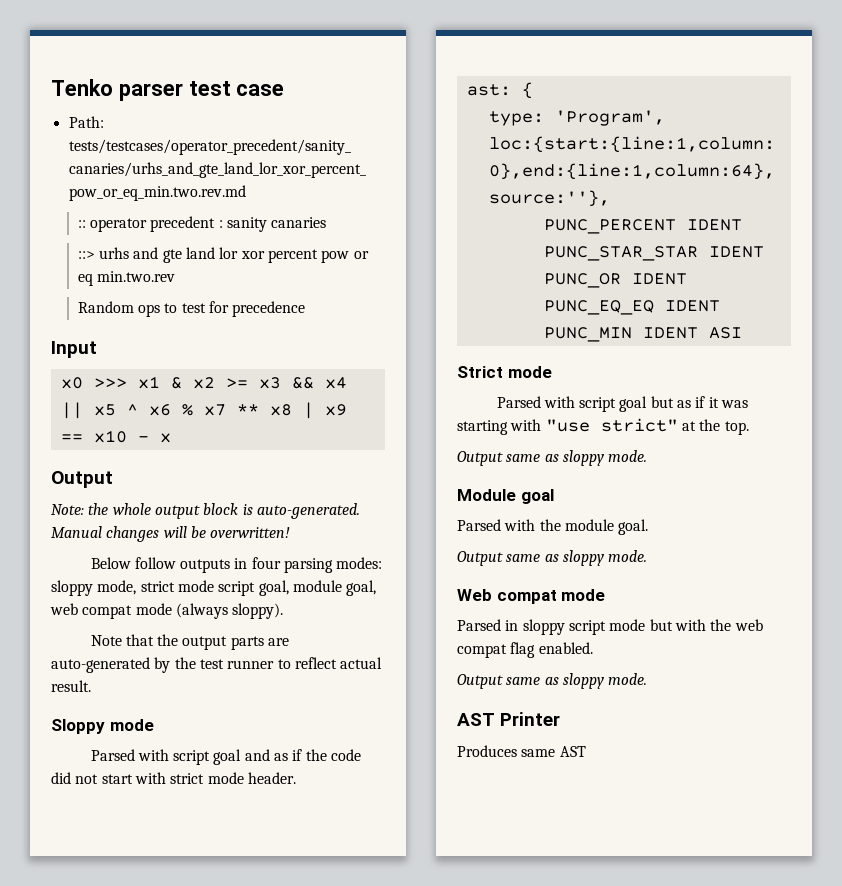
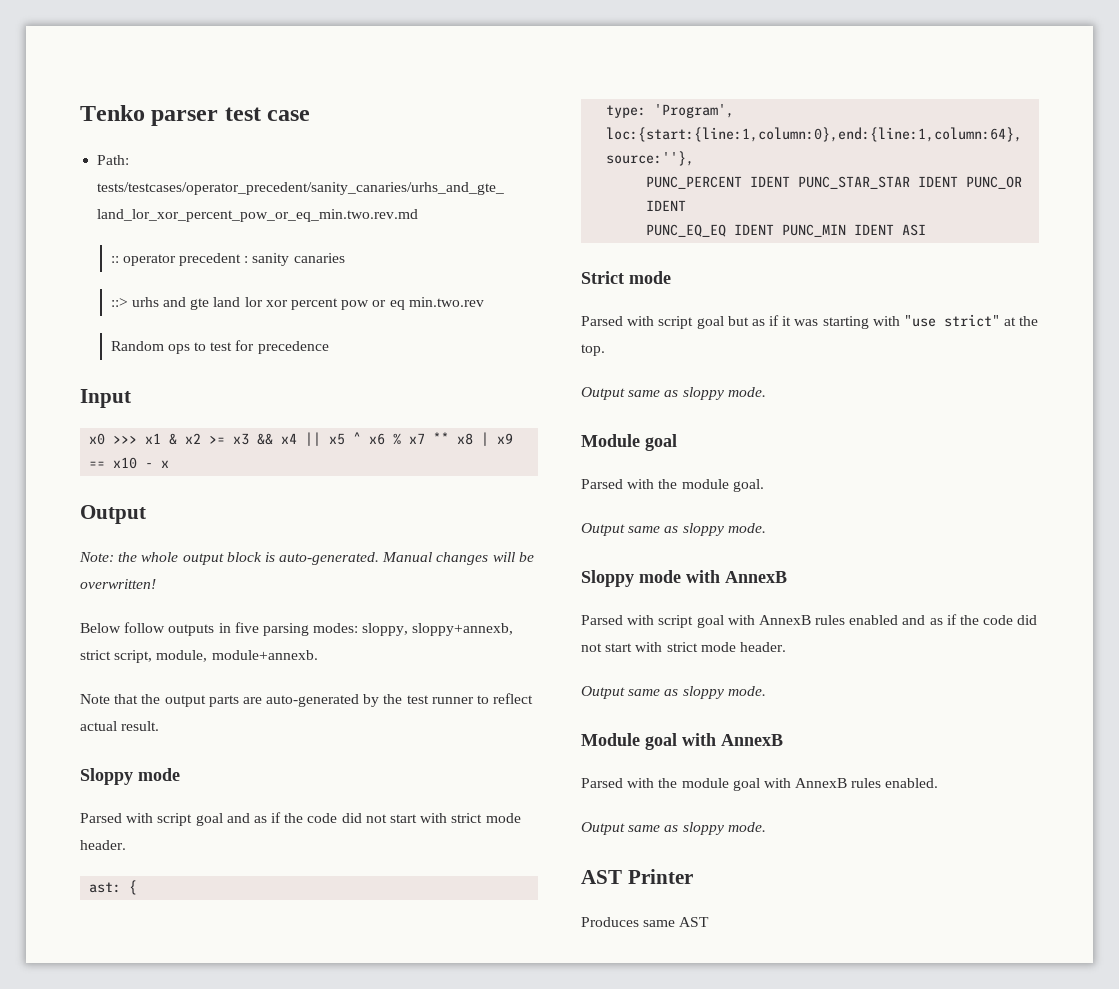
[251,557,281,569] four -> [234,622,259,633] five
[51,580,377,596] [50,603,284,619] sloppy mode, strict mode script goal, module goal, web compat mode (always sloppy). -> [362,623,514,636] [80,650,318,663] sloppy, sloppy+annexb, strict script, module, module+annexb.
[457,589,606,604] [457,619,763,635] [457,642,536,658] Web compat mode // Parsed in sloppy script mode but with the web compat flag -> [581,570,787,587] [581,614,1038,628] [581,642,786,652] [581,686,766,699] [581,733,783,750] [581,778,882,791] Sloppy mode with AnnexB // Parsed with script goal with AnnexB rules enabled and as if the code did not start with strict mode header. // Output same as sloppy mode. // Module goal with AnnexB // Parsed with the module goal with AnnexB rules

